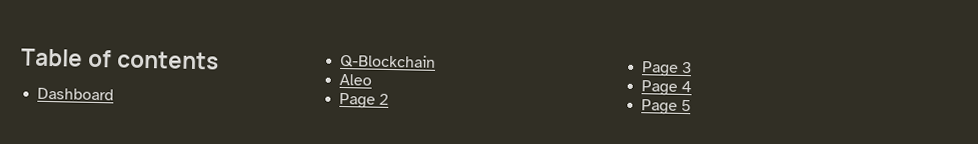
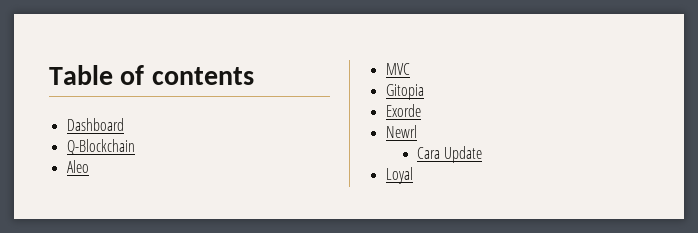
[339,92,390,109] [641,61,693,77] [641,80,693,96] [641,99,692,115] Page 2 // Page 3 // Page 4 // Page 5 -> [385,63,410,75] [385,84,424,100] [385,104,421,117] [385,125,417,138] [416,146,483,163] [385,167,413,184] MVC // Gitopia // Exorde // Newrl // Cara Update // Loyal

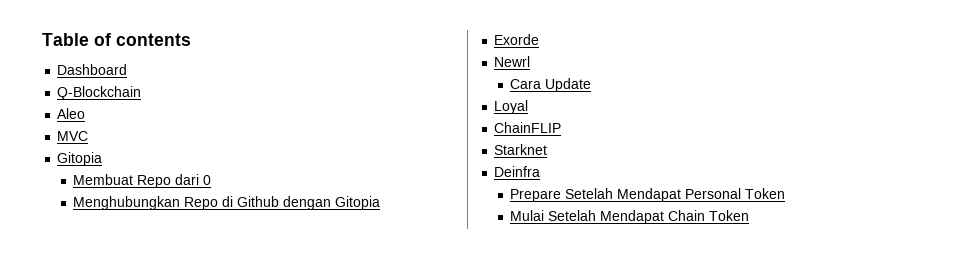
(424, 92) none -> [73,174,212,188] [73,196,381,210] // Membuat Repo dari 0 // Menghubungkan Repo di Github dengan Gitopia
(413, 175) none -> [494,122,562,133] [494,144,548,155] [494,166,541,177] [510,188,786,202] [510,210,750,224] // ChainFLIP // Starknet // Deinfra // Prepare Setelah Mendapat Personal Token // Mulai Setelah Mendapat Chain Token

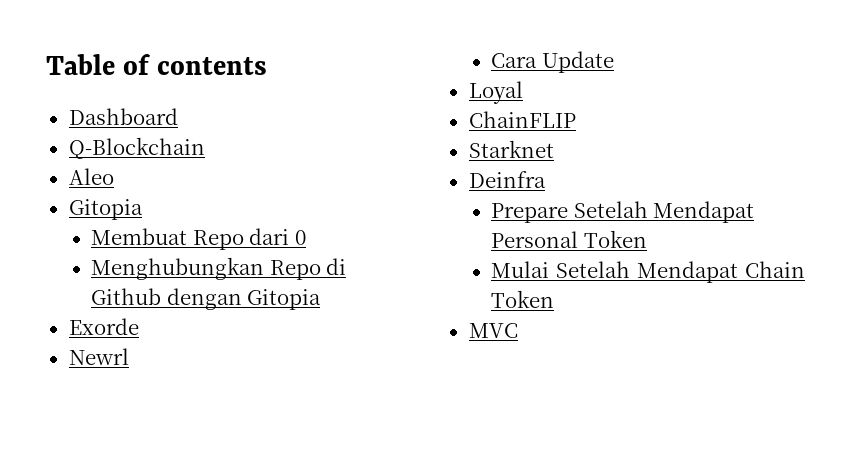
[57,131,89,141] // MVC -> (114, 176) none
(750, 215) none -> [468,323,518,338] // MVC

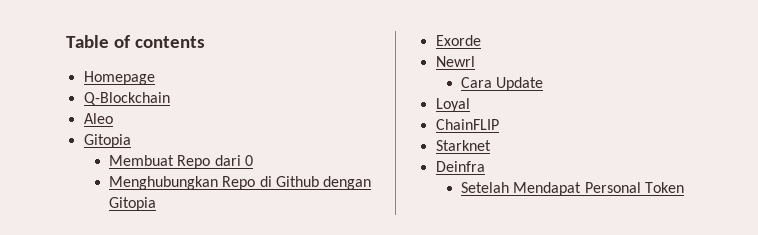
[68,108,178,125] Dashboard -> [83,71,155,85] Homepage
[491,203,569,223] Prepare -> (485, 166) none
[491,261,805,283] [491,290,555,308] [468,323,518,338] // Mulai Setelah Mendapat Chain Token // MVC -> (685, 187) none

